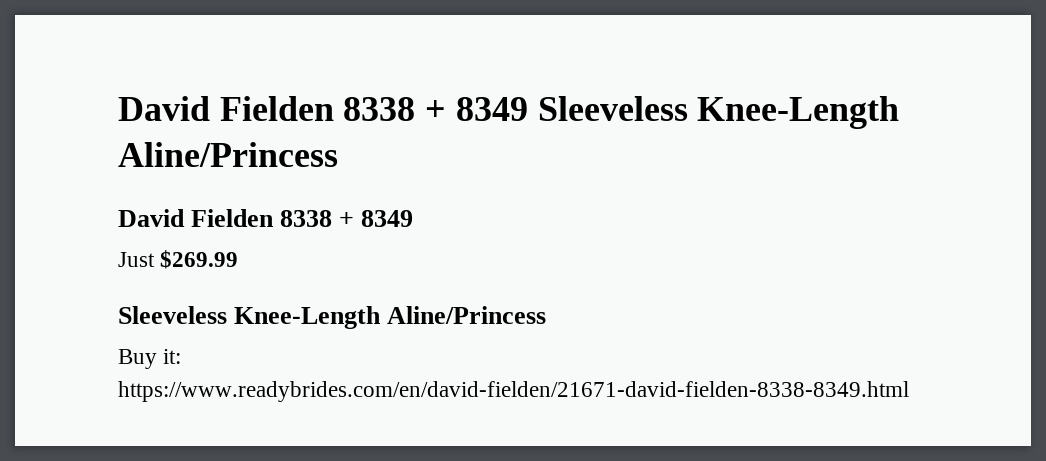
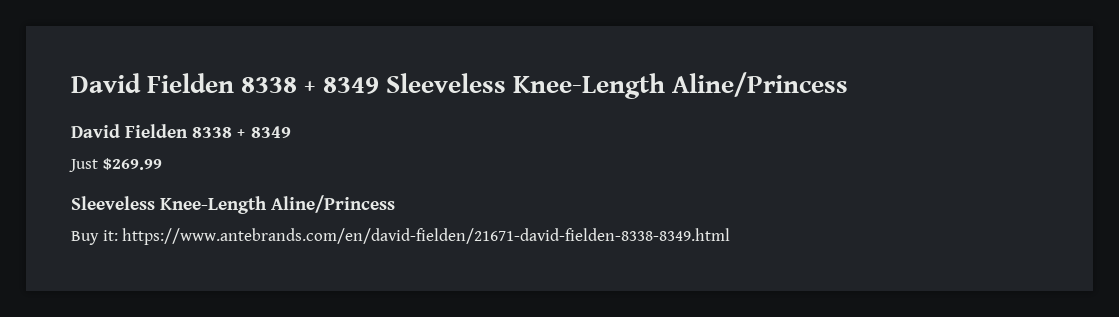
[118,381,909,402] https://www.readybrides.com/en/david-fielden/21671-david-fielden-8338-8349.html -> [122,228,731,245] https://www.antebrands.com/en/david-fielden/21671-david-fielden-8338-8349.html

